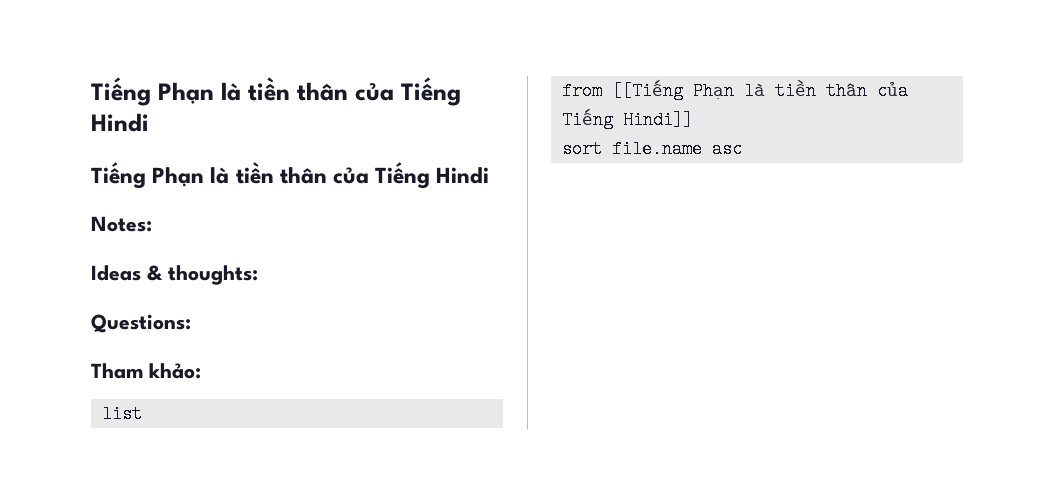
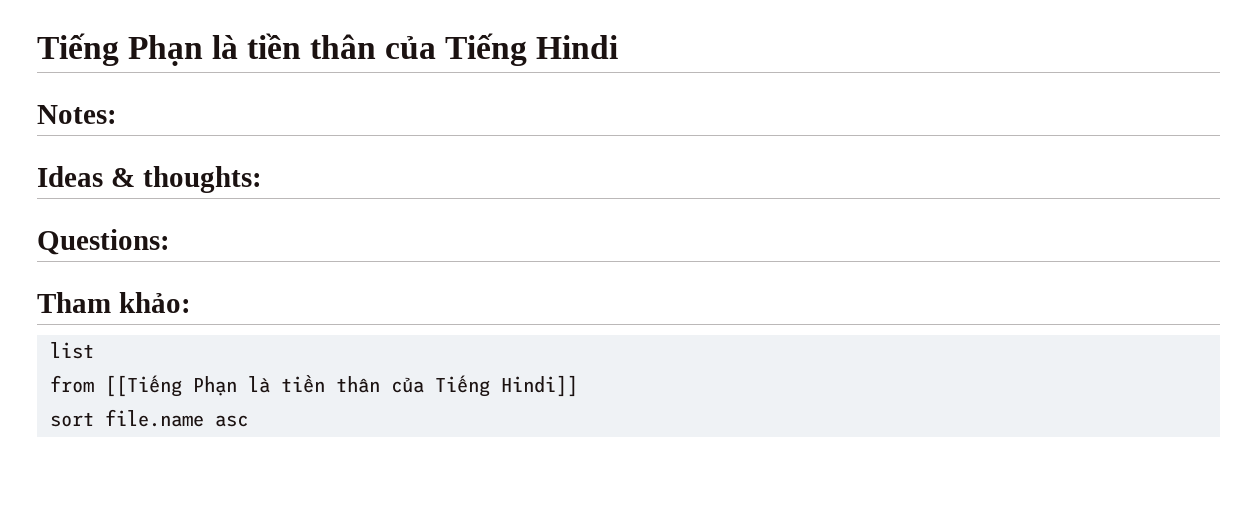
[91,77,461,106] [91,113,149,132] [91,162,490,189] Tiếng Phạn là tiền thân của Tiếng Hindi // Tiếng Phạn là tiền thân của Tiếng Hindi -> [37,33,619,66] Tiếng Phạn là tiền thân của Tiếng Hindi

